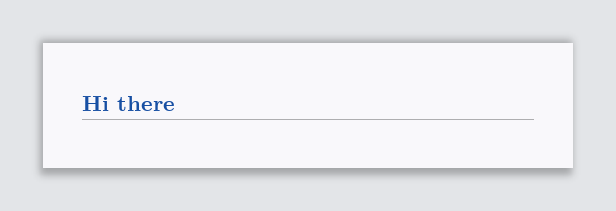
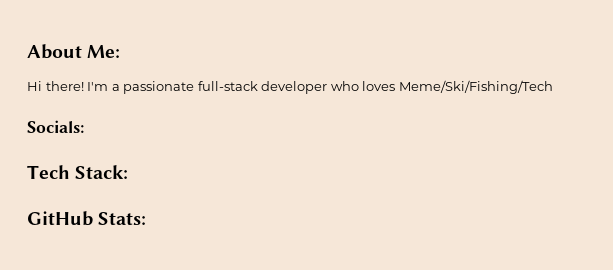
[82,96,175,111] Hi there -> [27,44,121,59] [27,80,553,94] [27,120,84,133] [27,165,129,179] [27,211,147,226] About Me: // Hi there! I'm a passionate full-stack developer who loves Meme/Ski/Fishing/Tech // Socials: // Tech Stack: // GitHub Stats:

